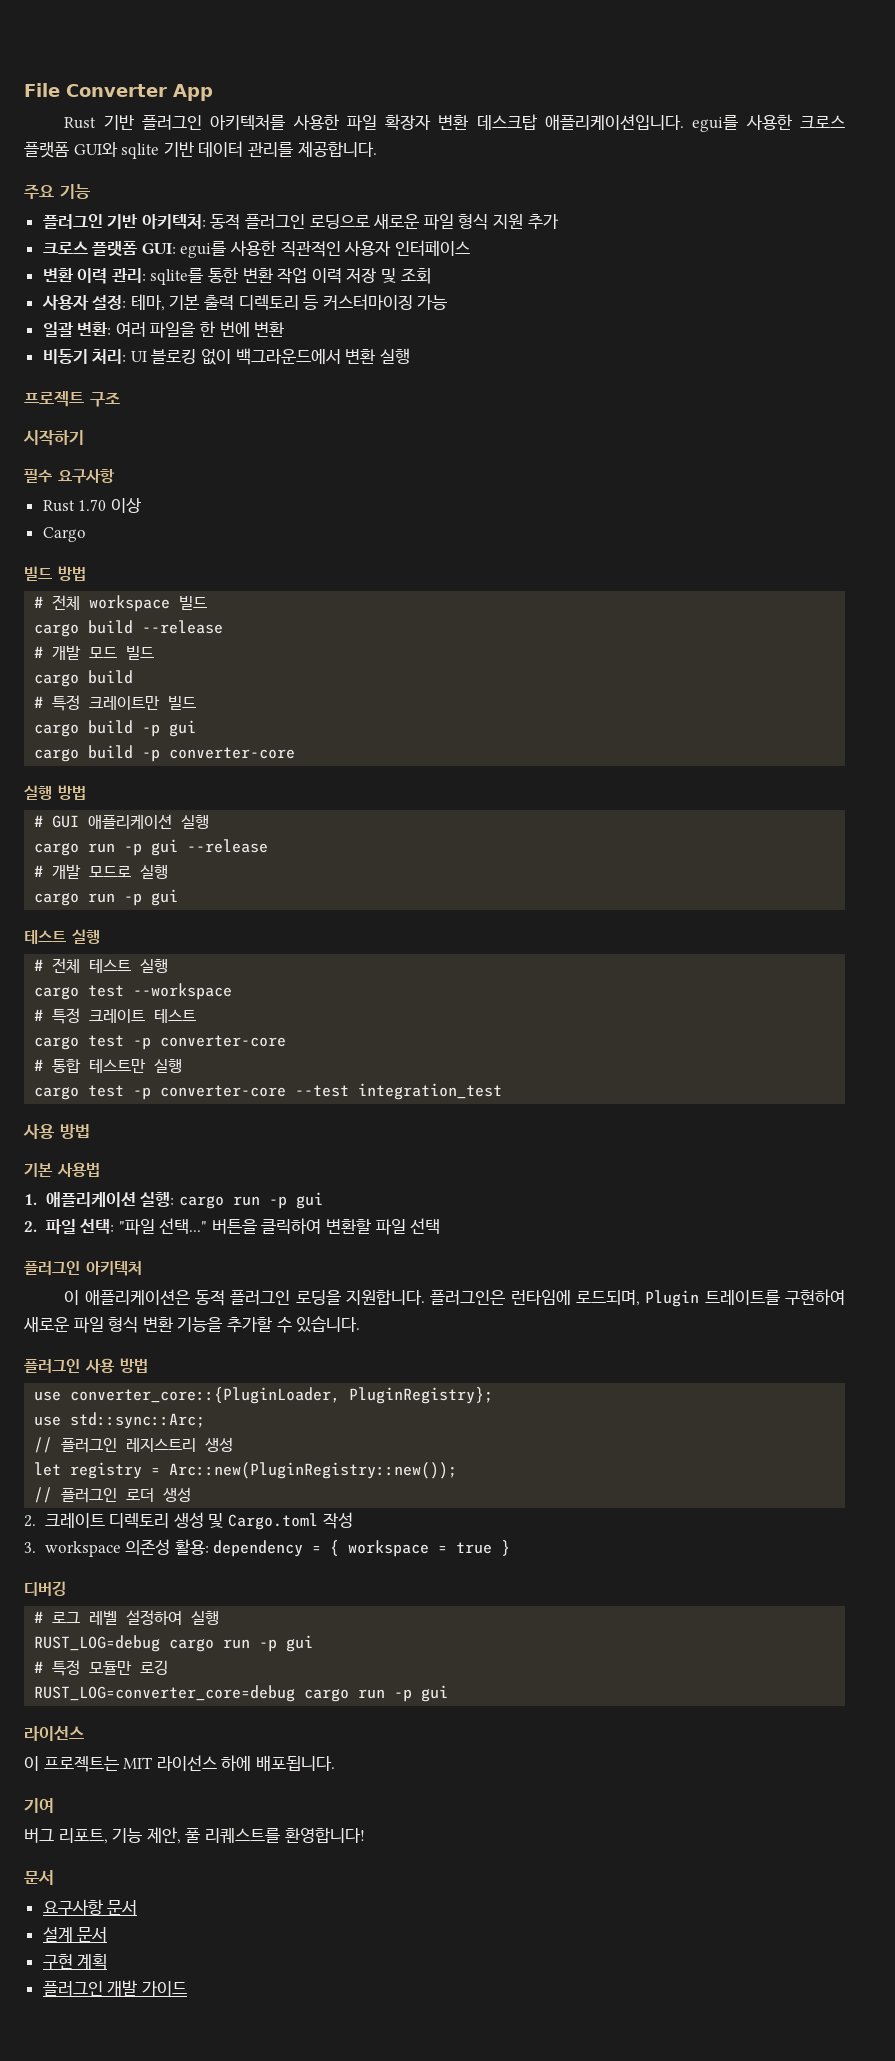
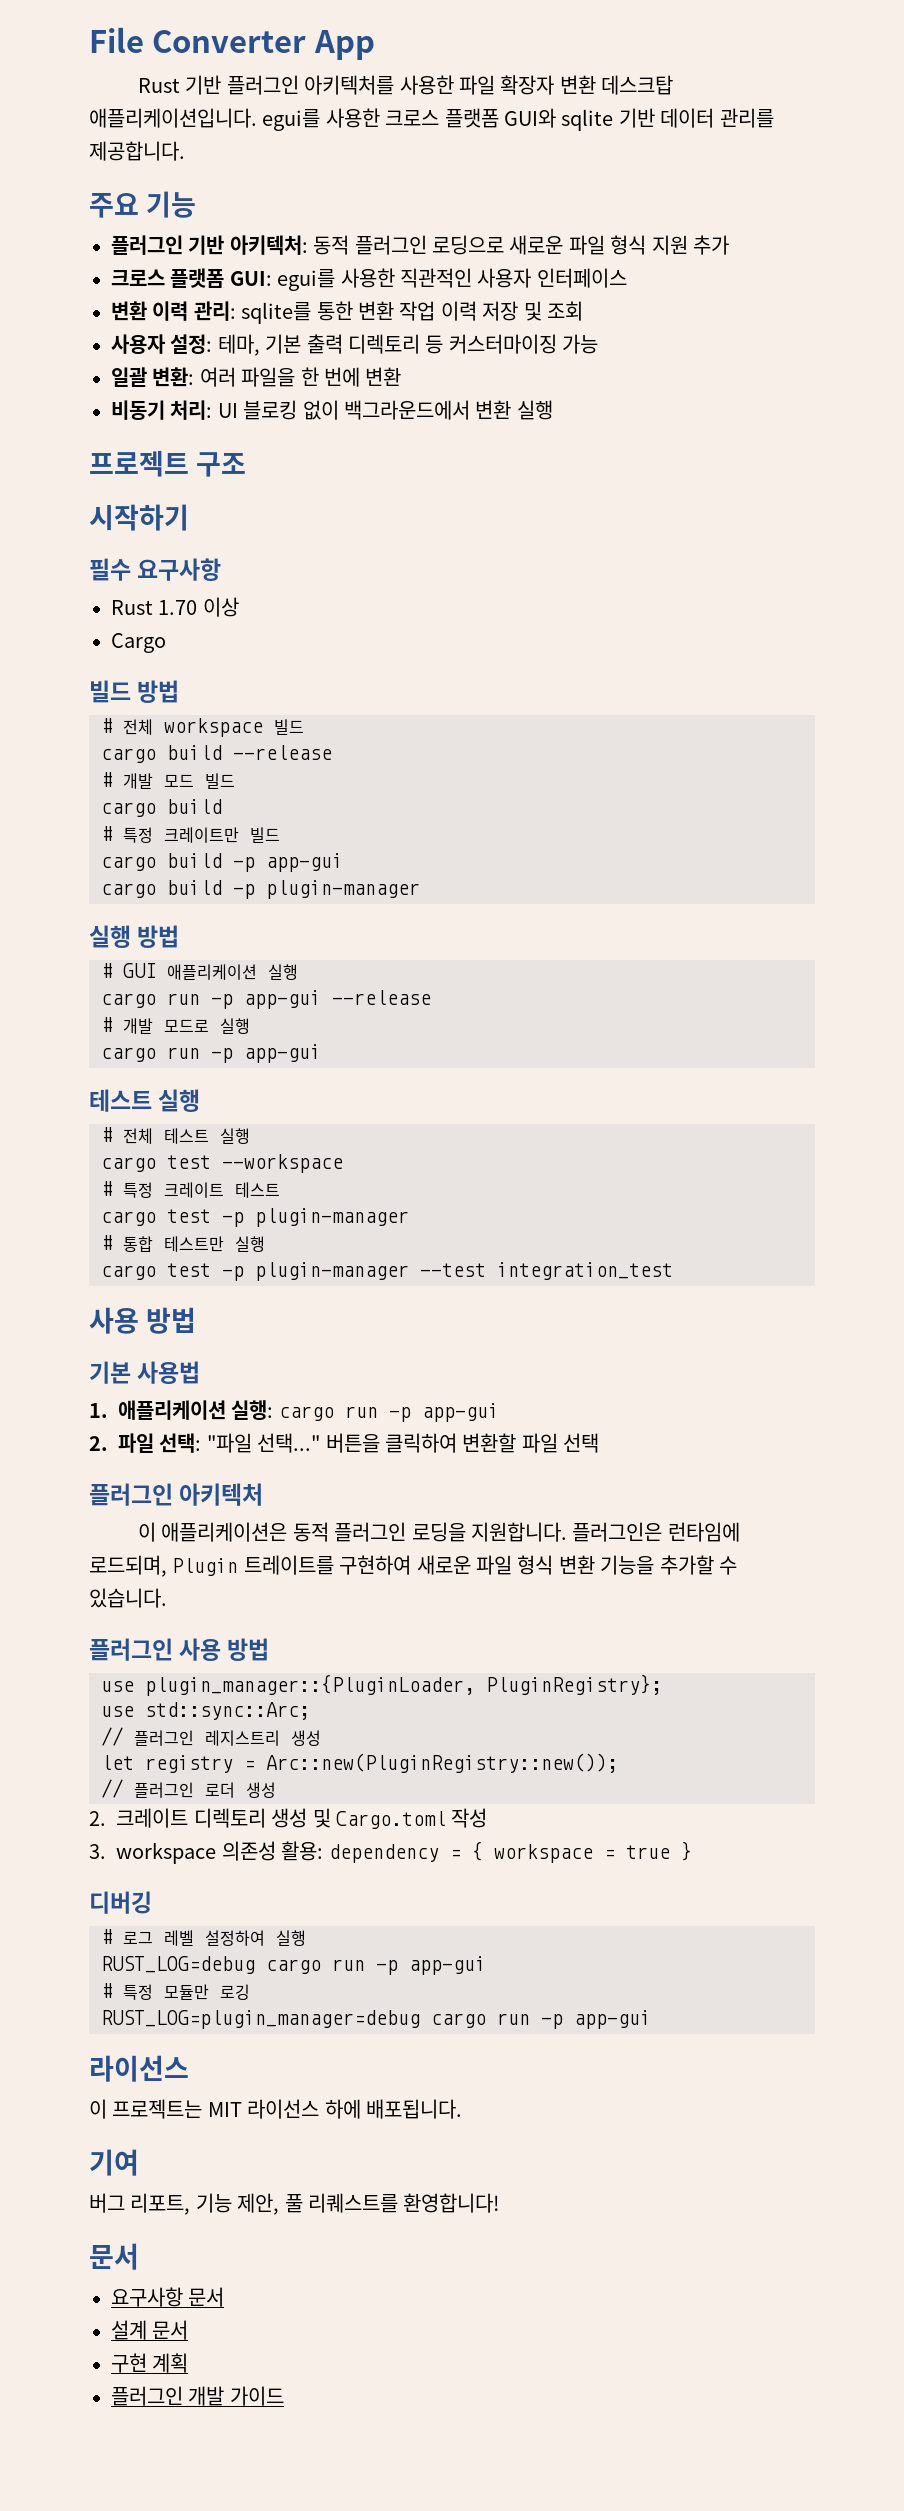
[169,720,197,737] [34,745,296,762] gui // cargo build -p converter-core -> [266,853,343,872] [101,880,420,899] app-gui // cargo build -p plugin-manager
[151,839,179,856] gui -> [244,990,321,1009] app-gui
[151,889,179,906] gui -> [244,1044,321,1063] app-gui
[160,1035,287,1047] converter-core -> [255,1208,409,1227] plugin-manager
[160,1085,287,1097] converter-core -> [255,1262,409,1281] plugin-manager
[295,1192,323,1209] gui -> [421,1403,499,1422] app-gui
[70,1387,341,1404] converter_core::{PluginLoader, -> [145,1674,475,1696] plugin_manager::{PluginLoader,
[286,1635,314,1652] gui -> [409,1956,486,1975] app-gui
[34,1685,449,1702] RUST_LOG=converter_core=debug cargo run -p gui -> [101,2010,651,2029] RUST_LOG=plugin_manager=debug cargo run -p app-gui

